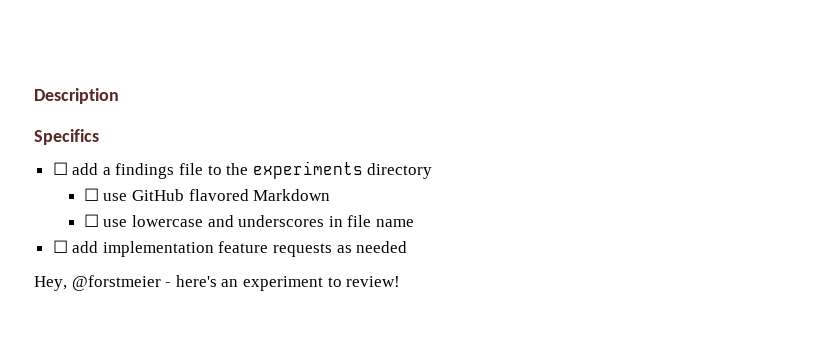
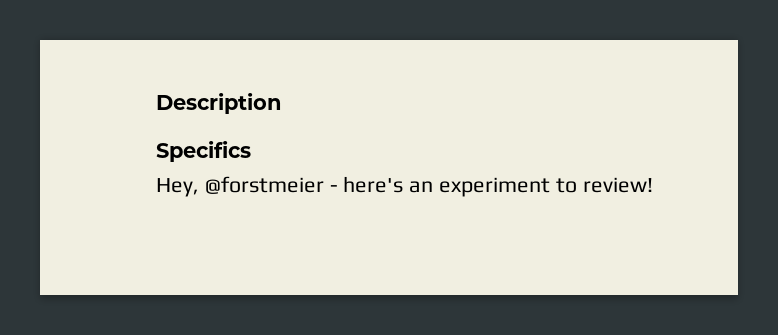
[52,161,433,179] [83,188,331,201] [83,214,414,227] [52,240,408,257] // ☐ add a findings file to the experiments directory // ☐ use GitHub flavored Markdown // ☐ use lowercase and underscores in file name // ☐ add implementation feature requests as needed -> (251, 151) none

